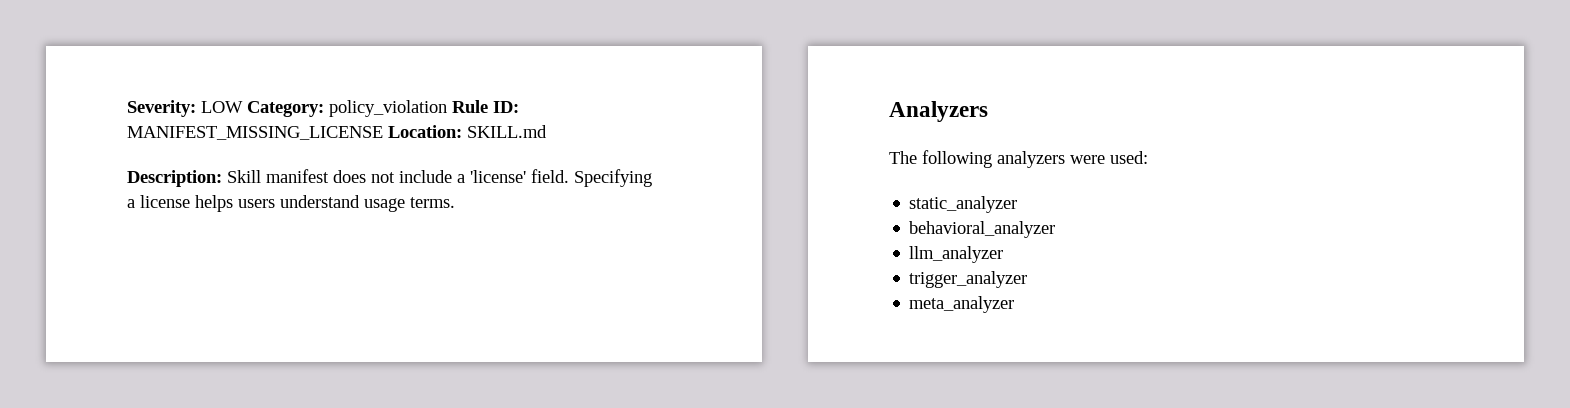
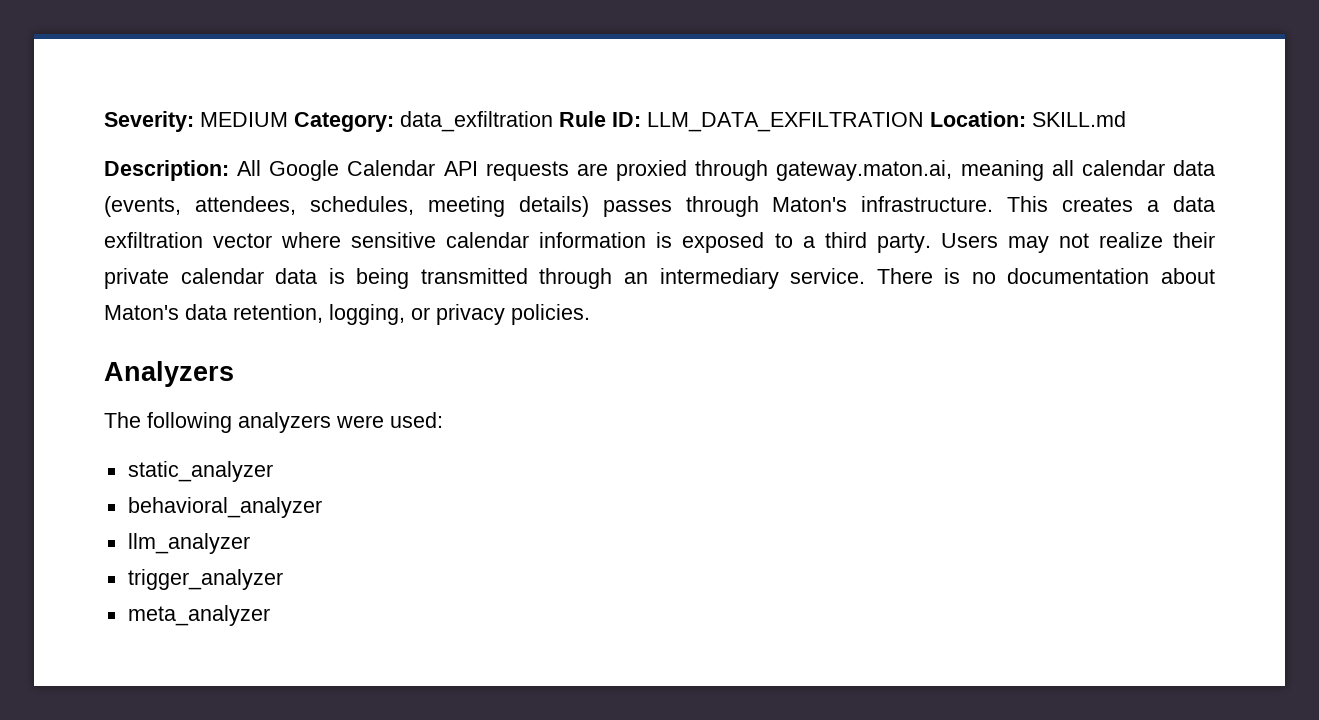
[201,100,447,117] LOW Category: policy_violation -> [200,111,553,132] MEDIUM Category: data_exfiltration
[127,126,383,140] MANIFEST_MISSING_LICENSE -> [647,112,924,132] LLM_DATA_EXFILTRATION
[227,169,652,187] [127,195,455,212] Skill manifest does not include a 'license' field. Specifying a license helps users understand usage terms. -> [237,160,1215,181] [104,196,1215,217] [104,232,1215,253] [104,268,1215,289] [104,304,590,325] All Google Calendar API requests are proxied through gateway.maton.ai, meaning all calendar data (events, attendees, schedules, meeting details) passes through Maton's infrastructure. This creates a data exfiltration vector where sensitive calendar information is exposed to a third party. Users may not realize their private calendar data is being transmitted through an intermediary service. There is no documentation about Maton's data retention, logging, or privacy policies.

